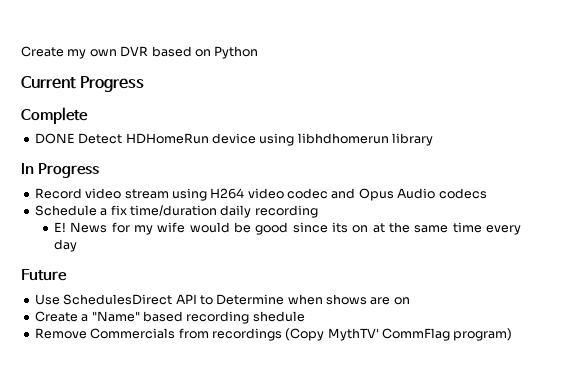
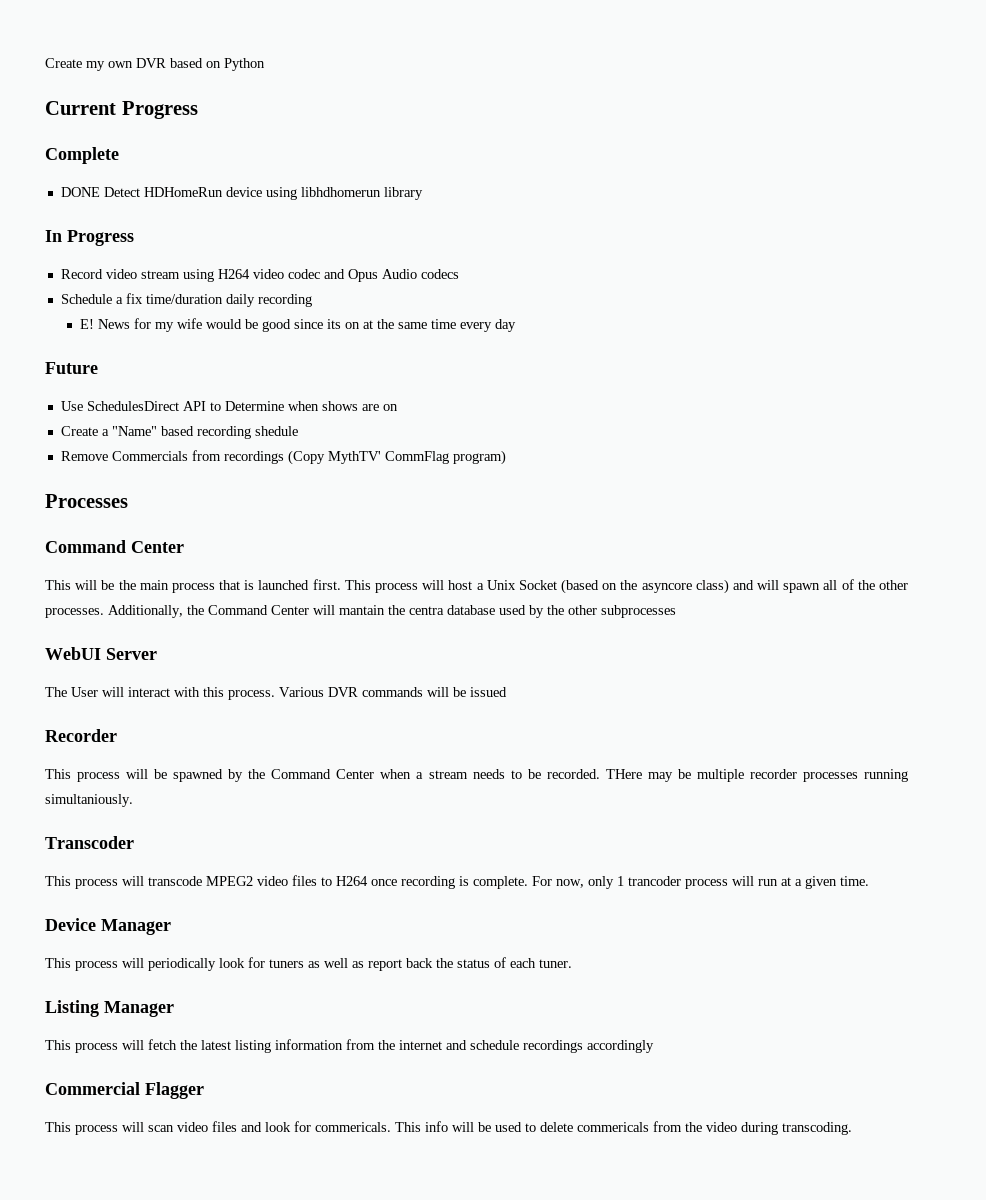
(513, 334) none -> [45,494,128,508] [45,540,184,553] [45,579,909,594] [45,605,676,618] [45,647,157,660] [45,687,507,700] [45,729,117,742] [45,769,908,782] [45,794,133,807] [45,836,134,849] [45,875,869,889] [45,918,171,935] [45,957,572,971] [45,1000,174,1017] [45,1039,654,1053] [45,1082,204,1099] [45,1121,852,1135] // Processes // Command Center // This will be the main process that is launched first. This process will host a Unix Socket (based on the asyncore class) and will spawn all of the other processes. Additionally, the Command Center will mantain the centra database used by the other subprocesses // WebUI Server // The User will interact with this process. Various DVR commands will be issued // Recorder // This process will be spawned by the Command Center when a stream needs to be recorded. THere may be multiple recorder processes running simultaniously. // Transcoder // This process will transcode MPEG2 video files to H264 once recording is complete. For now, only 1 trancoder process will run at a given time. // Device Manager // This process will periodically look for tuners as well as report back the status of each tuner. // Listing Manager // This process will fetch the latest listing information from the internet and schedule recordings accordingly // Commercial Flagger // This process will scan video files and look for commericals. This info will be used to delete commericals from the video during transcoding.

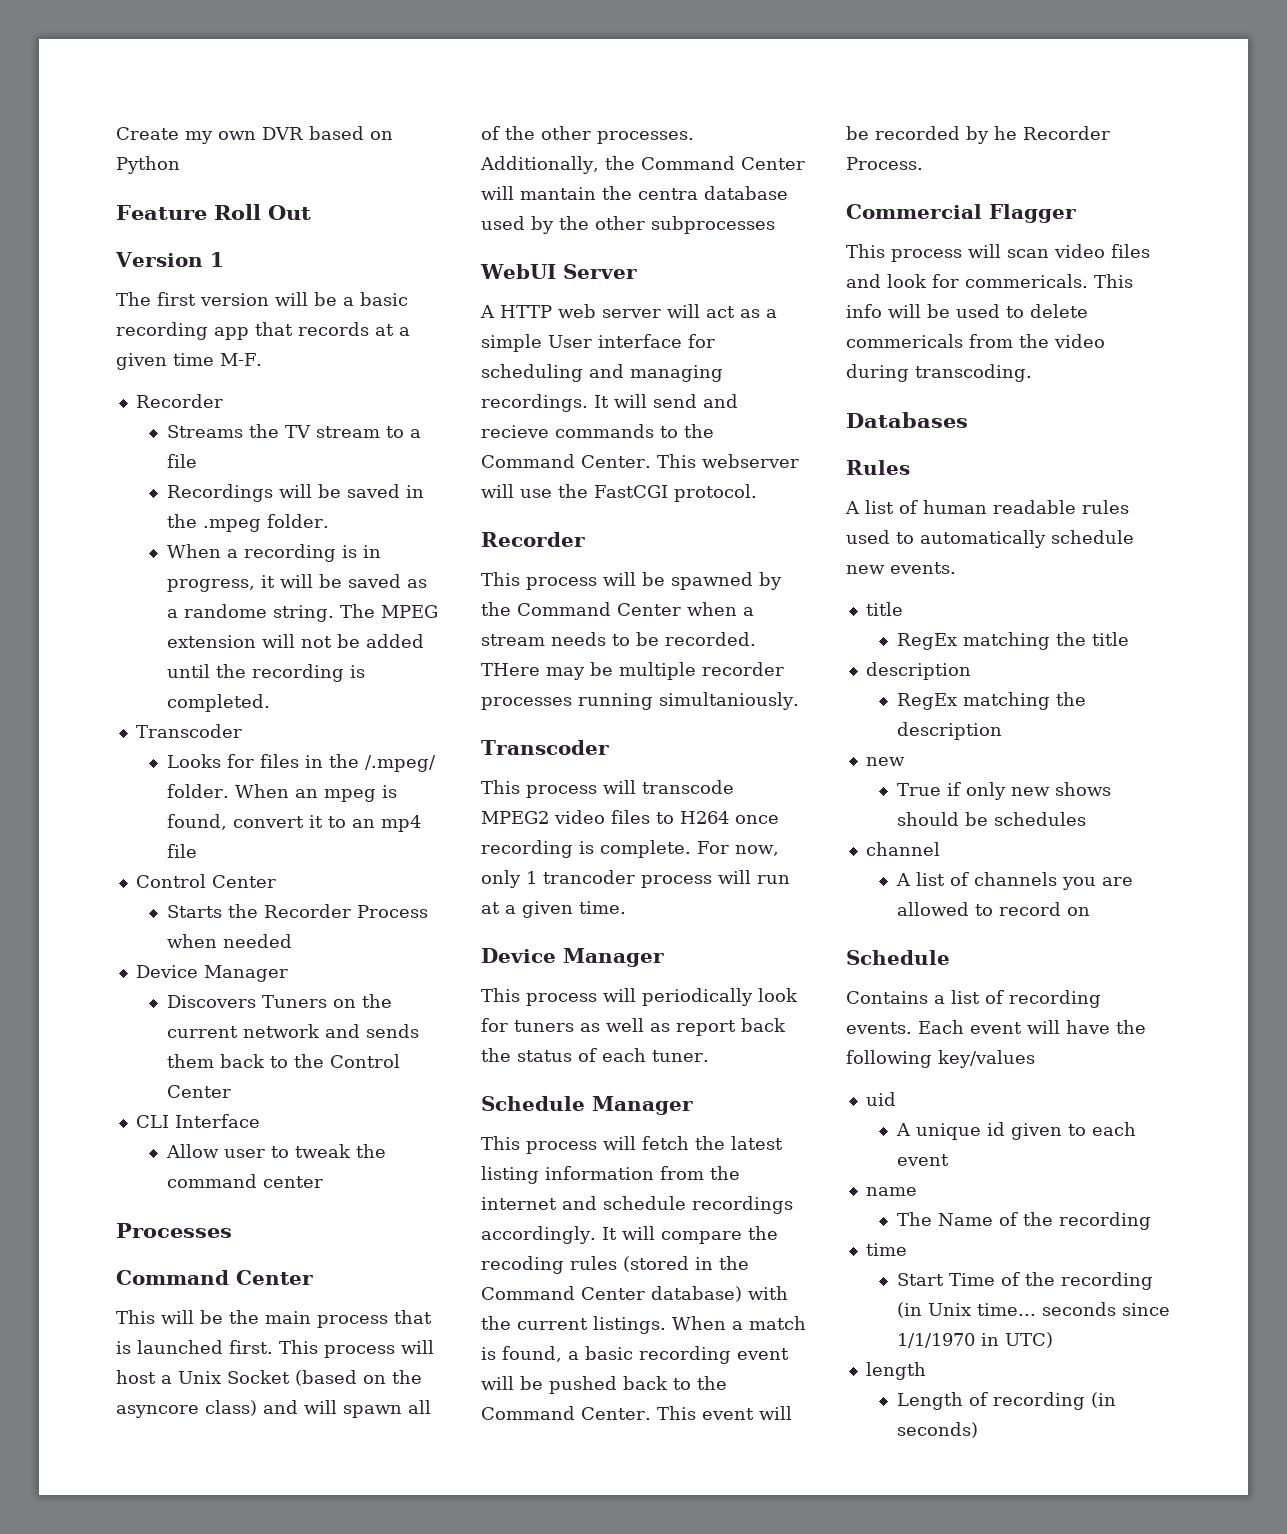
[45,101,198,119] [45,147,119,164] [60,187,423,200] [45,230,134,246] [60,269,459,282] [60,293,312,307] [80,318,517,332] [45,362,98,374] [60,401,398,411] [60,426,298,439] [60,450,506,465] Current Progress // Complete // DONE Detect HDHomeRun device using libhdhomerun library // In Progress // Record video stream using H264 video codec and Opus Audio codecs // Schedule a fix time/duration daily recording // E! News for my wife would be good since its on at the same time every day // Future // Use SchedulesDirect API to Determine when shows are on // Create a "Name" based recording shedule // Remove Commercials from recordings (Copy MythTV' CommFlag program) -> [116,204,311,220] [115,252,224,267] [116,292,408,306] [116,322,410,340] [116,353,262,370] [135,394,223,408] [166,424,421,438] [166,454,197,468] [166,484,424,502] [166,514,329,532] [166,544,381,562] [166,574,427,592] [166,604,438,622] [166,634,424,648] [166,664,365,682] [166,694,270,712] [135,724,242,738] [166,754,436,772] [166,784,397,802] [166,814,421,832] [166,844,197,858] [135,874,276,888] [166,904,428,918] [166,934,292,948] [135,965,288,982] [166,994,392,1008] [166,1024,419,1038] [166,1054,400,1068] [166,1085,231,1098] [135,1114,260,1128] [165,1144,386,1158] [166,1174,323,1188] Feature Roll Out // Version 1 // The first version will be a basic recording app that records at a given time M-F. // Recorder // Streams the TV stream to a file // Recordings will be saved in the .mpeg folder. // When a recording is in progress, it will be saved as a randome string. The MPEG extension will not be added until the recording is completed. // Transcoder // Looks for files in the /.mpeg/ folder. When an mpeg is found, convert it to an mp4 file // Control Center // Starts the Recorder Process when needed // Device Manager // Discovers Tuners on the current network and sends them back to the Control Center // CLI Interface // Allow user to tweak the command center
[45,687,507,700] The User will interact with this process. Various DVR commands will be issued -> [480,304,777,318] [481,334,715,352] [481,364,723,382] [481,394,738,412] [481,424,714,438] [481,454,799,468] [481,484,757,502] A HTTP web server will act as a simple User interface for scheduling and managing recordings. It will send and recieve commands to the Command Center. This webserver will use the FastCGI protocol.
[45,1000,99,1017] Listing -> [481,1096,585,1111] Schedule
[587,1040,654,1053] accordingly -> [481,1226,778,1244] [481,1256,749,1274] [481,1286,788,1302] [481,1316,806,1334] [481,1346,789,1364] [481,1376,727,1394] [481,1406,792,1420] [846,126,1110,144] [846,157,923,170] accordingly. It will compare the recoding rules (stored in the Command Center database) with the current listings. When a match is found, a basic recording event will be pushed back to the Command Center. This event will be recorded by he Recorder Process.
(852, 1128) none -> [846,412,968,428] [846,460,910,475] [845,500,1129,514] [846,530,1134,548] [846,562,956,574] [865,602,903,616] [896,632,1129,650] [865,662,971,680] [896,692,1086,710] [896,722,1002,740] [865,757,905,766] [896,782,1111,800] [896,812,1086,826] [865,842,940,856] [895,872,1133,890] [896,902,1090,916] [846,950,950,965] [846,990,1101,1008] [846,1020,1146,1034] [846,1050,1035,1068] [865,1092,896,1106] [895,1122,1136,1140] [896,1154,949,1166] [865,1187,917,1196] [896,1212,1151,1230] [865,1243,907,1256] [896,1272,1153,1290] [896,1302,1170,1318] [896,1332,1053,1348] [865,1362,926,1380] [896,1392,1116,1410] [896,1422,978,1438] // Databases // Rules // A list of human readable rules used to automatically schedule new events. // title // RegEx matching the title // description // RegEx matching the description // new // True if only new shows should be schedules // channel // A list of channels you are allowed to record on // Schedule // Contains a list of recording events. Each event will have the following key/values // uid // A unique id given to each event // name // The Name of the recording // time // Start Time of the recording (in Unix time... seconds since 1/1/1970 in UTC) // length // Length of recording (in seconds)

